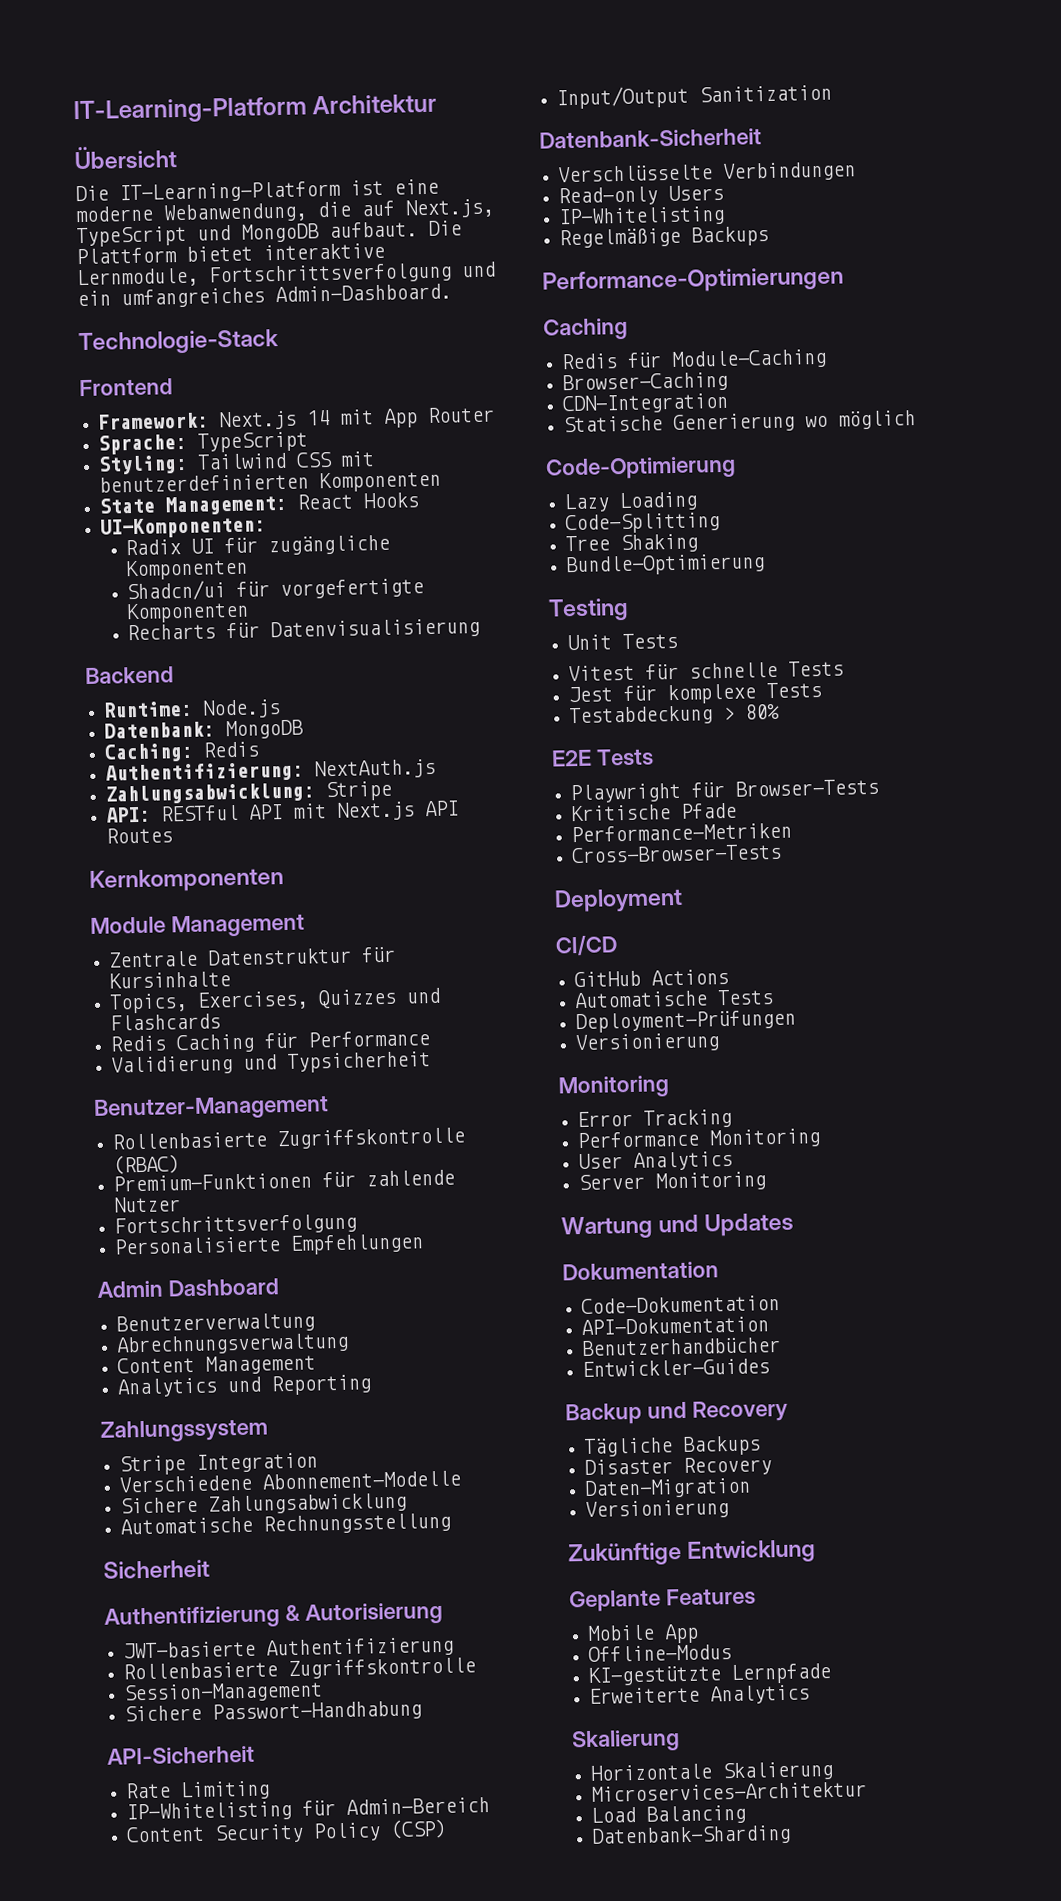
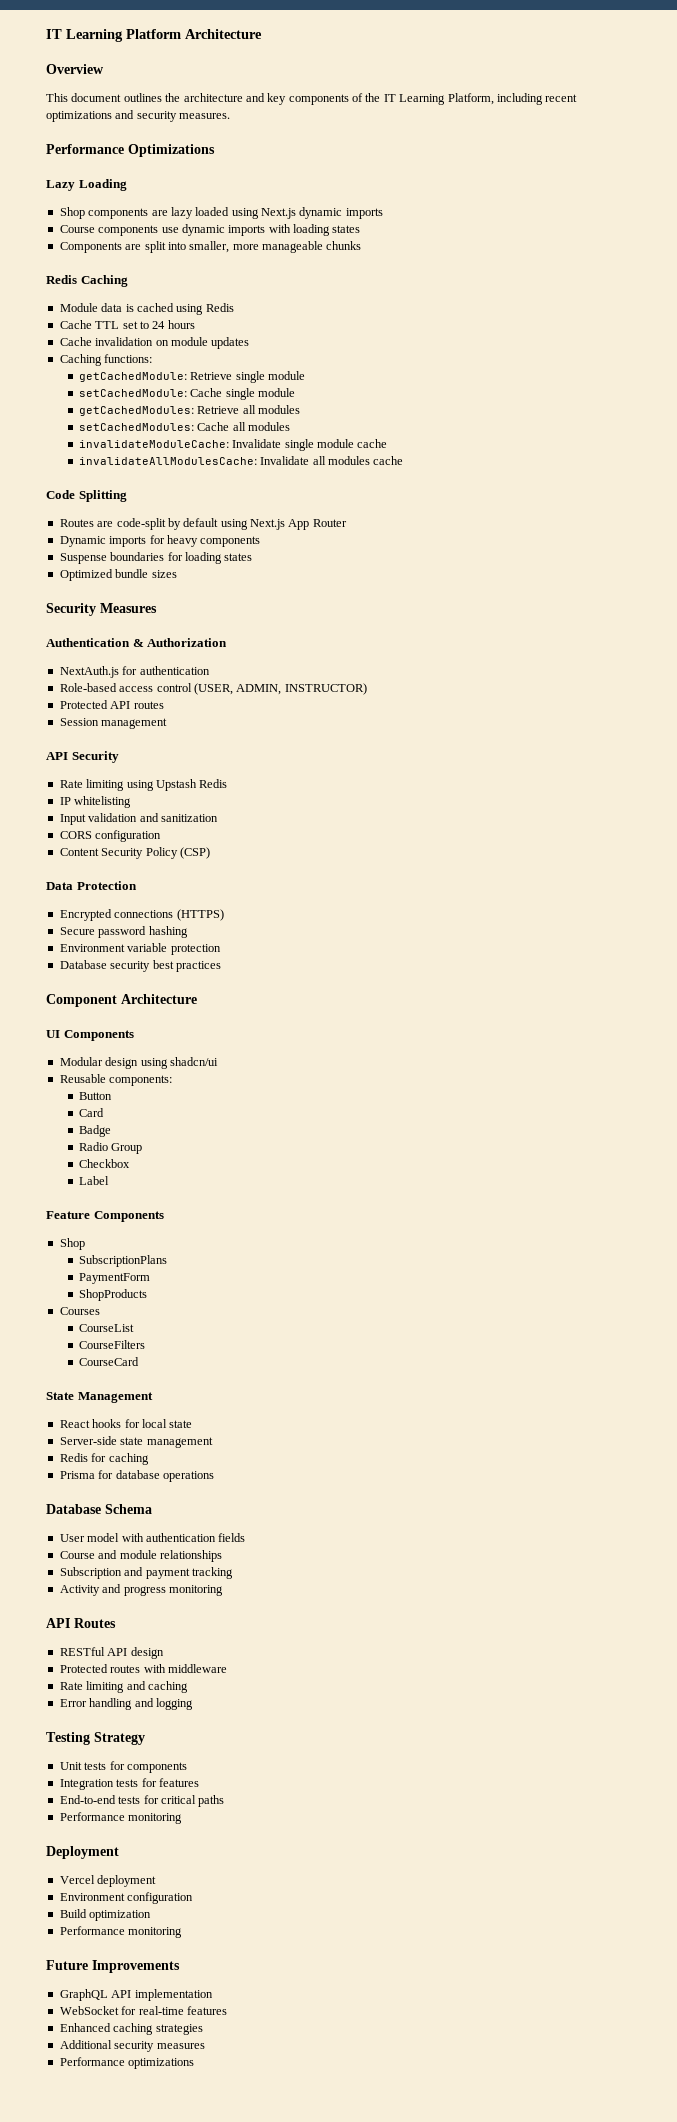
[73,93,438,125] [74,145,177,171] [75,178,439,204] [75,198,495,224] [76,220,462,248] [76,242,385,265] [77,261,496,289] [77,283,452,309] [78,329,279,356] [79,378,173,397] [97,406,496,431] [98,431,309,455] [98,451,376,475] [99,470,442,493] [99,492,420,516] [100,516,267,539] [125,534,391,556] [125,558,249,581] [126,578,425,602] [126,601,250,624] [127,617,481,641] [85,666,174,685] [103,699,282,719] [104,719,305,740] [104,741,260,763] [105,758,437,784] [105,780,393,805] [105,800,460,823] [106,827,174,844] [89,867,284,893] [90,913,305,938] [108,946,397,968] [109,971,232,989] [109,987,442,1014] [110,1013,222,1031] [110,1030,431,1054] [111,1051,432,1076] [93,1095,329,1121] [112,1127,466,1150] [113,1154,181,1175] [113,1169,456,1192] [113,1196,182,1213] [114,1213,358,1237] [114,1233,425,1255] [97,1278,279,1298] [116,1312,316,1335] [116,1332,350,1356] [117,1354,317,1375] [117,1374,373,1398] [100,1418,268,1443] [119,1452,319,1476] [119,1470,462,1493] [120,1492,408,1515] [120,1512,452,1535] [103,1559,210,1579] [104,1601,443,1630] [123,1636,455,1659] [123,1657,477,1680] [123,1681,324,1704] [124,1700,423,1723] [107,1745,255,1765] [125,1780,271,1801] [126,1796,491,1823] [126,1818,448,1844] [556,84,833,110] [539,128,762,149] [558,161,857,183] [558,184,725,207] [558,205,726,228] [559,225,770,249] [542,266,844,295] [543,317,628,341] [561,348,828,370] [562,371,729,394] [562,392,730,415] [563,410,917,433] [545,455,736,481] [564,491,699,513] [565,512,721,535] [565,533,699,554] [565,553,766,577] IT-Learning-Platform Architektur // Übersicht // Die IT-Learning-Platform ist eine moderne Webanwendung, die auf Next.js, TypeScript und MongoDB aufbaut. Die Plattform bietet interaktive Lernmodule, Fortschrittsverfolgung und ein umfangreiches Admin-Dashboard. // Technologie-Stack // Frontend // Framework: Next.js 14 mit App Router // Sprache: TypeScript // Styling: Tailwind CSS mit benutzerdefinierten Komponenten // State Management: React Hooks // UI-Komponenten: // Radix UI für zugängliche Komponenten // Shadcn/ui für vorgefertigte Komponenten // Recharts für Datenvisualisierung // Backend // Runtime: Node.js // Datenbank: MongoDB // Caching: Redis // Authentifizierung: NextAuth.js // Zahlungsabwicklung: Stripe // API: RESTful API mit Next.js API Routes // Kernkomponenten // Module Management // Zentrale Datenstruktur für Kursinhalte // Topics, Exercises, Quizzes und Flashcards // Redis Caching für Performance // Validierung und Typsicherheit // Benutzer-Management // Rollenbasierte Zugriffskontrolle (RBAC) // Premium-Funktionen für zahlende Nutzer // Fortschrittsverfolgung // Personalisierte Empfehlungen // Admin Dashboard // Benutzerverwaltung // Abrechnungsverwaltung // Content Management // Analytics und Reporting // Zahlungssystem // Stripe Integration // Verschiedene Abonnement-Modelle // Sichere Zahlungsabwicklung // Automatische Rechnungsstellung // Sicherheit // Authentifizierung & Autorisierung // JWT-basierte Authentifizierung // Rollenbasierte Zugriffskontrolle // Session-Management // Sichere Passwort-Handhabung // API-Sicherheit // Rate Limiting // IP-Whitelisting für Admin-Bereich // Content Security Policy (CSP) // Input/Output Sanitization // Datenbank-Sicherheit // Verschlüsselte Verbindungen // Read-only Users // IP-Whitelisting // Regelmäßige Backups // Performance-Optimierungen // Caching // Redis für Module-Caching // Browser-Caching // CDN-Integration // Statische Generierung wo möglich // Code-Optimierung // Lazy Loading // Code-Splitting // Tree Shaking // Bundle-Optimierung -> [46,29,262,42] [46,64,104,74] [46,93,578,105] [46,110,231,122] [46,144,215,157] [46,179,127,191] [59,207,383,219] [59,224,361,236] [59,241,362,253] [46,275,128,287] [59,303,234,315] [59,320,195,329] [59,337,250,349] [59,354,153,366] [78,371,305,383] [78,388,295,400] [78,405,300,416] [78,422,290,431] [78,439,388,451] [78,456,404,465] [46,490,127,502] [59,518,347,530] [59,535,261,547] [59,552,253,564] [59,569,177,581] [46,603,157,616] [46,638,228,647] [59,666,210,678] [59,683,367,695] [59,700,164,709] [59,718,168,729] [46,751,119,763] [59,779,228,791] [59,796,132,808] [59,813,218,825] [59,830,162,842] [59,847,210,859] [46,881,137,890] [59,909,224,921] [59,926,188,938] [59,943,221,955] [59,960,221,972] [46,994,197,1007] [46,1030,134,1041] [59,1057,218,1069] [59,1074,173,1086] [78,1092,112,1100] [78,1108,104,1117] [78,1125,111,1137] [78,1142,143,1154] [78,1159,130,1168] [78,1176,109,1185] [46,1211,164,1222] [59,1238,85,1250] [78,1255,167,1267] [78,1273,150,1284] [78,1289,147,1301] [59,1307,100,1315] [78,1324,134,1332] [78,1340,145,1349] [78,1357,139,1366] [46,1392,153,1403] [59,1419,193,1428] [59,1436,213,1448] [59,1453,149,1465] [59,1470,214,1482] [46,1504,152,1514] [59,1533,246,1542] [59,1550,222,1562] [59,1567,233,1579] [59,1584,223,1596] [46,1618,116,1628] [59,1647,164,1659] [59,1664,227,1673] [59,1681,188,1693] [59,1698,193,1710] IT Learning Platform Architecture // Overview // This document outlines the architecture and key components of the IT Learning Platform, including recent optimizations and security measures. // Performance Optimizations // Lazy Loading // Shop components are lazy loaded using Next.js dynamic imports // Course components use dynamic imports with loading states // Components are split into smaller, more manageable chunks // Redis Caching // Module data is cached using Redis // Cache TTL set to 24 hours // Cache invalidation on module updates // Caching functions: // getCachedModule: Retrieve single module // setCachedModule: Cache single module // getCachedModules: Retrieve all modules // setCachedModules: Cache all modules // invalidateModuleCache: Invalidate single module cache // invalidateAllModulesCache: Invalidate all modules cache // Code Splitting // Routes are code-split by default using Next.js App Router // Dynamic imports for heavy components // Suspense boundaries for loading states // Optimized bundle sizes // Security Measures // Authentication & Authorization // NextAuth.js for authentication // Role-based access control (USER, ADMIN, INSTRUCTOR) // Protected API routes // Session management // API Security // Rate limiting using Upstash Redis // IP whitelisting // Input validation and sanitization // CORS configuration // Content Security Policy (CSP) // Data Protection // Encrypted connections (HTTPS) // Secure password hashing // Environment variable protection // Database security best practices // Component Architecture // UI Components // Modular design using shadcn/ui // Reusable components: // Button // Card // Badge // Radio Group // Checkbox // Label // Feature Components // Shop // SubscriptionPlans // PaymentForm // ShopProducts // Courses // CourseList // CourseFilters // CourseCard // State Management // React hooks for local state // Server-side state management // Redis for caching // Prisma for database operations // Database Schema // User model with authentication fields // Course and module relationships // Subscription and payment tracking // Activity and progress monitoring // API Routes // RESTful API design // Protected routes with middleware // Rate limiting and caching // Error handling and logging
(629, 609) none -> [94,1732,145,1745] Strategy
[622,632,679,650] [568,660,845,682] [568,681,823,705] [569,703,781,727] [551,748,654,767] [570,778,880,804] [571,802,738,822] [571,822,793,843] [571,843,783,864] [554,887,683,913] [555,935,618,957] [574,968,730,988] [574,989,775,1009] [575,1009,797,1034] [575,1032,721,1054] [558,1075,670,1099] [577,1108,733,1129] [577,1128,822,1149] [578,1150,734,1171] [578,1171,767,1192] [561,1212,795,1240] [562,1261,719,1281] [581,1294,781,1315] [581,1316,770,1336] [581,1336,782,1357] [582,1358,771,1378] [565,1399,788,1426] [583,1435,762,1458] [584,1456,773,1476] [584,1477,752,1499] [585,1499,730,1520] [568,1539,817,1567] [569,1587,756,1613] [587,1623,700,1644] [588,1644,733,1662] [588,1663,832,1686] [589,1684,811,1705] [571,1729,680,1753] [590,1760,834,1782] [591,1781,868,1802] [591,1804,747,1825] [591,1824,792,1847] Tests // Vitest für schnelle Tests // Jest für komplexe Tests // Testabdeckung > 80% // E2E Tests // Playwright für Browser-Tests // Kritische Pfade // Performance-Metriken // Cross-Browser-Tests // Deployment // CI/CD // GitHub Actions // Automatische Tests // Deployment-Prüfungen // Versionierung // Monitoring // Error Tracking // Performance Monitoring // User Analytics // Server Monitoring // Wartung und Updates // Dokumentation // Code-Dokumentation // API-Dokumentation // Benutzerhandbücher // Entwickler-Guides // Backup und Recovery // Tägliche Backups // Disaster Recovery // Daten-Migration // Versionierung // Zukünftige Entwicklung // Geplante Features // Mobile App // Offline-Modus // KI-gestützte Lernpfade // Erweiterte Analytics // Skalierung // Horizontale Skalierung // Microservices-Architektur // Load Balancing // Datenbank-Sharding -> [84,1761,187,1773] [59,1778,199,1790] [59,1795,225,1807] [59,1812,183,1824] [46,1846,119,1859] [59,1875,157,1887] [59,1892,194,1904] [59,1909,152,1921] [59,1926,183,1938] [46,1960,180,1973] [59,1989,213,2001] [59,2006,227,2015] [59,2023,203,2035] [59,2040,205,2052] [59,2057,195,2069] tests for components // Integration tests for features // End-to-end tests for critical paths // Performance monitoring // Deployment // Vercel deployment // Environment configuration // Build optimization // Performance monitoring // Future Improvements // GraphQL API implementation // WebSocket for real-time features // Enhanced caching strategies // Additional security measures // Performance optimizations

